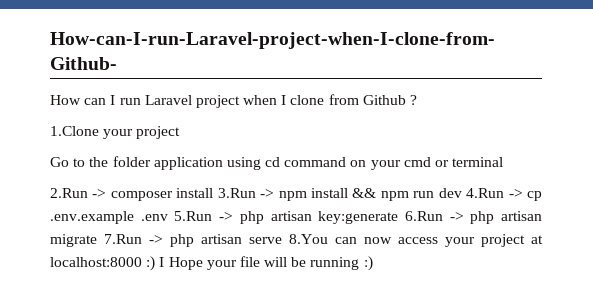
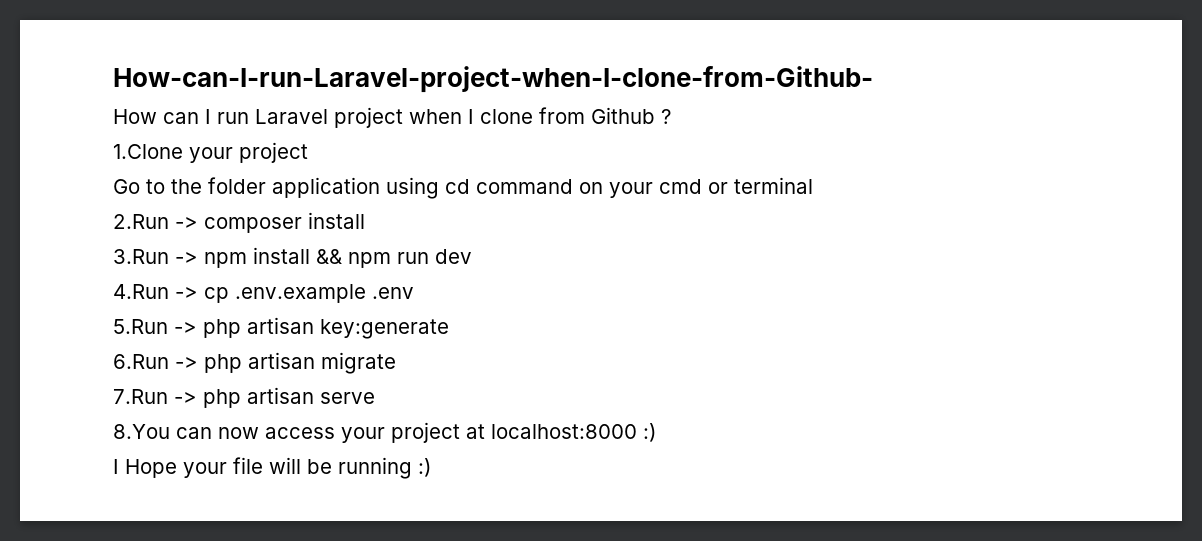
(214, 193) none -> (365, 220) //
(462, 193) none -> (472, 256) //
(168, 217) none -> (414, 293) //
(399, 217) none -> (449, 329) //
(97, 240) none -> (396, 363) //
(282, 240) none -> (375, 398) //
(156, 263) none -> (656, 432) //

